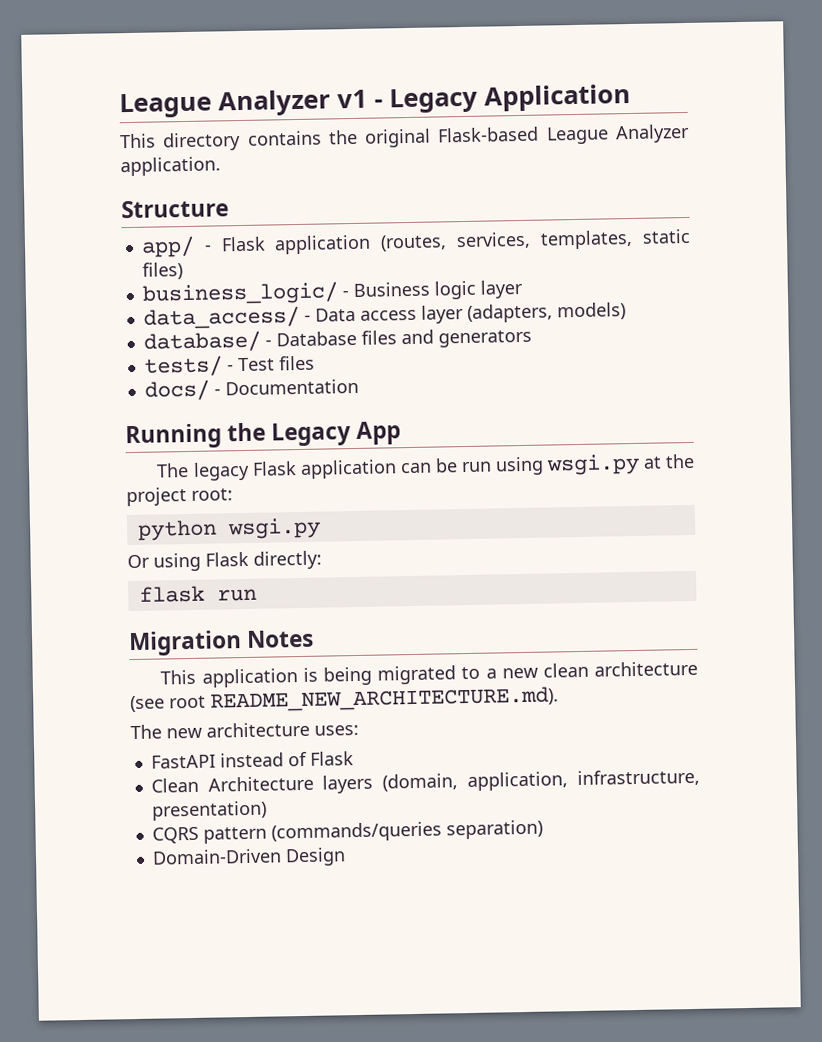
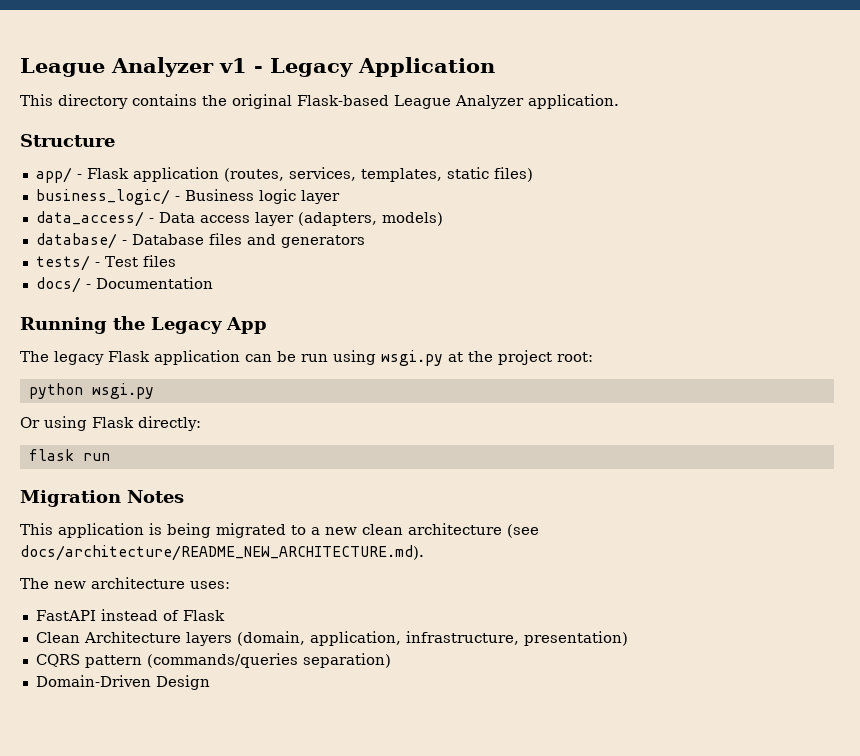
[169,686,559,713] root README_NEW_ARCHITECTURE.md). -> [20,545,424,561] docs/architecture/README_NEW_ARCHITECTURE.md).

